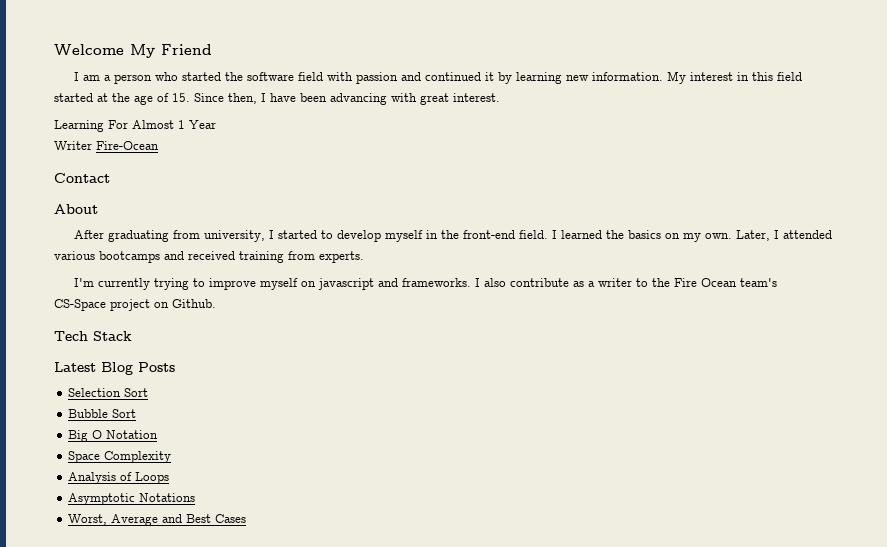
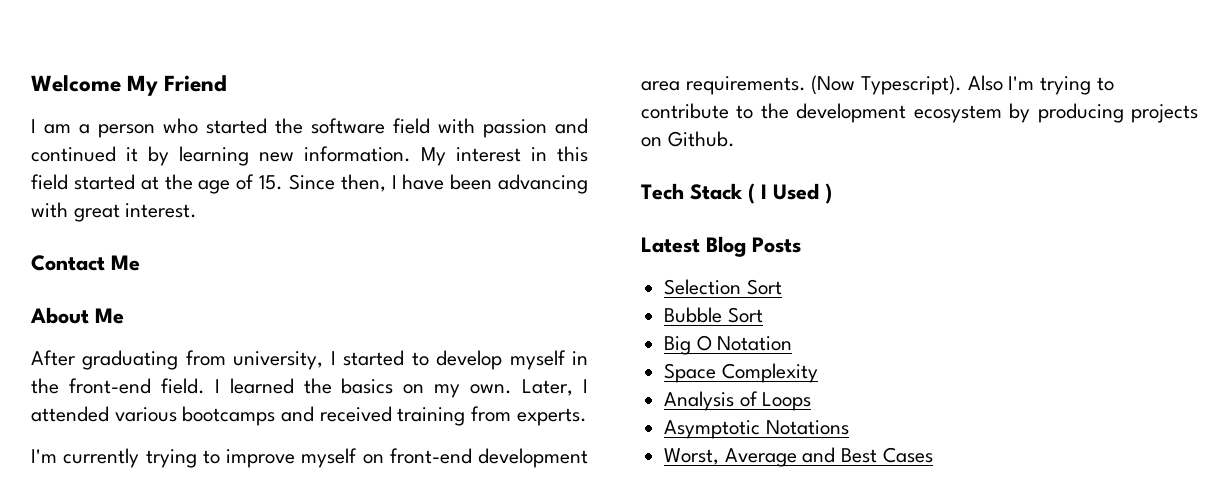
[54,120,216,132] [54,141,159,150] // Learning For Almost 1 Year // Writer Fire-Ocean -> (198, 210) none
(110, 178) none -> [111,255,140,271] Me
(98, 209) none -> [95,308,124,324] Me
[318,278,778,290] [54,299,150,311] javascript and frameworks. I also contribute as a writer to the Fire Ocean team's CS-Space project -> [389,448,588,468] [641,75,1114,95] [641,103,1198,123] front-end development area requirements. (Now Typescript). Also I'm trying to contribute to the development ecosystem by producing projects
(132, 336) none -> [748,183,832,204] ( I Used )

